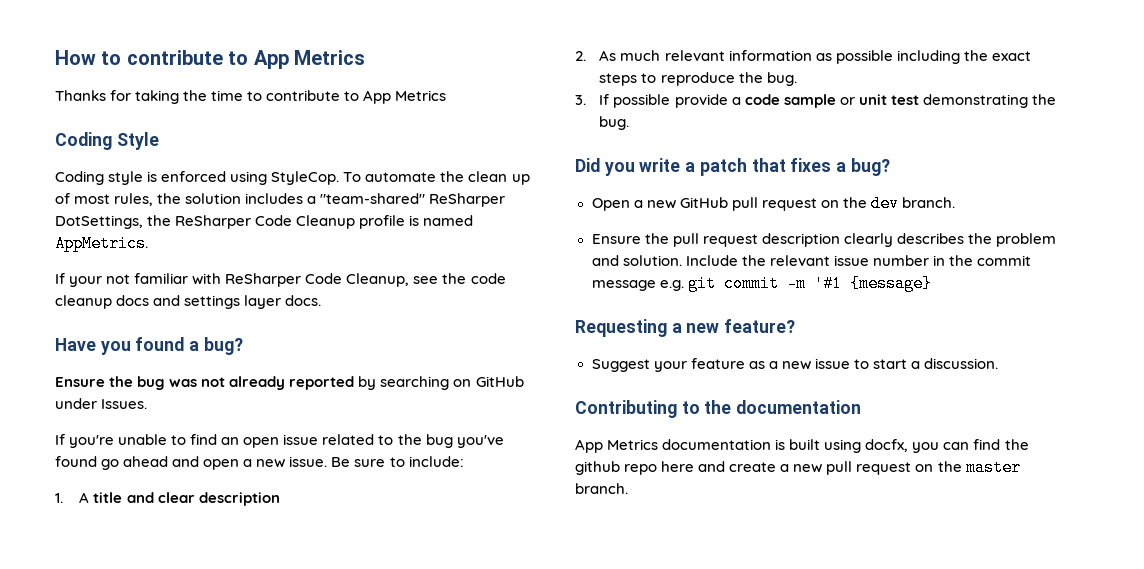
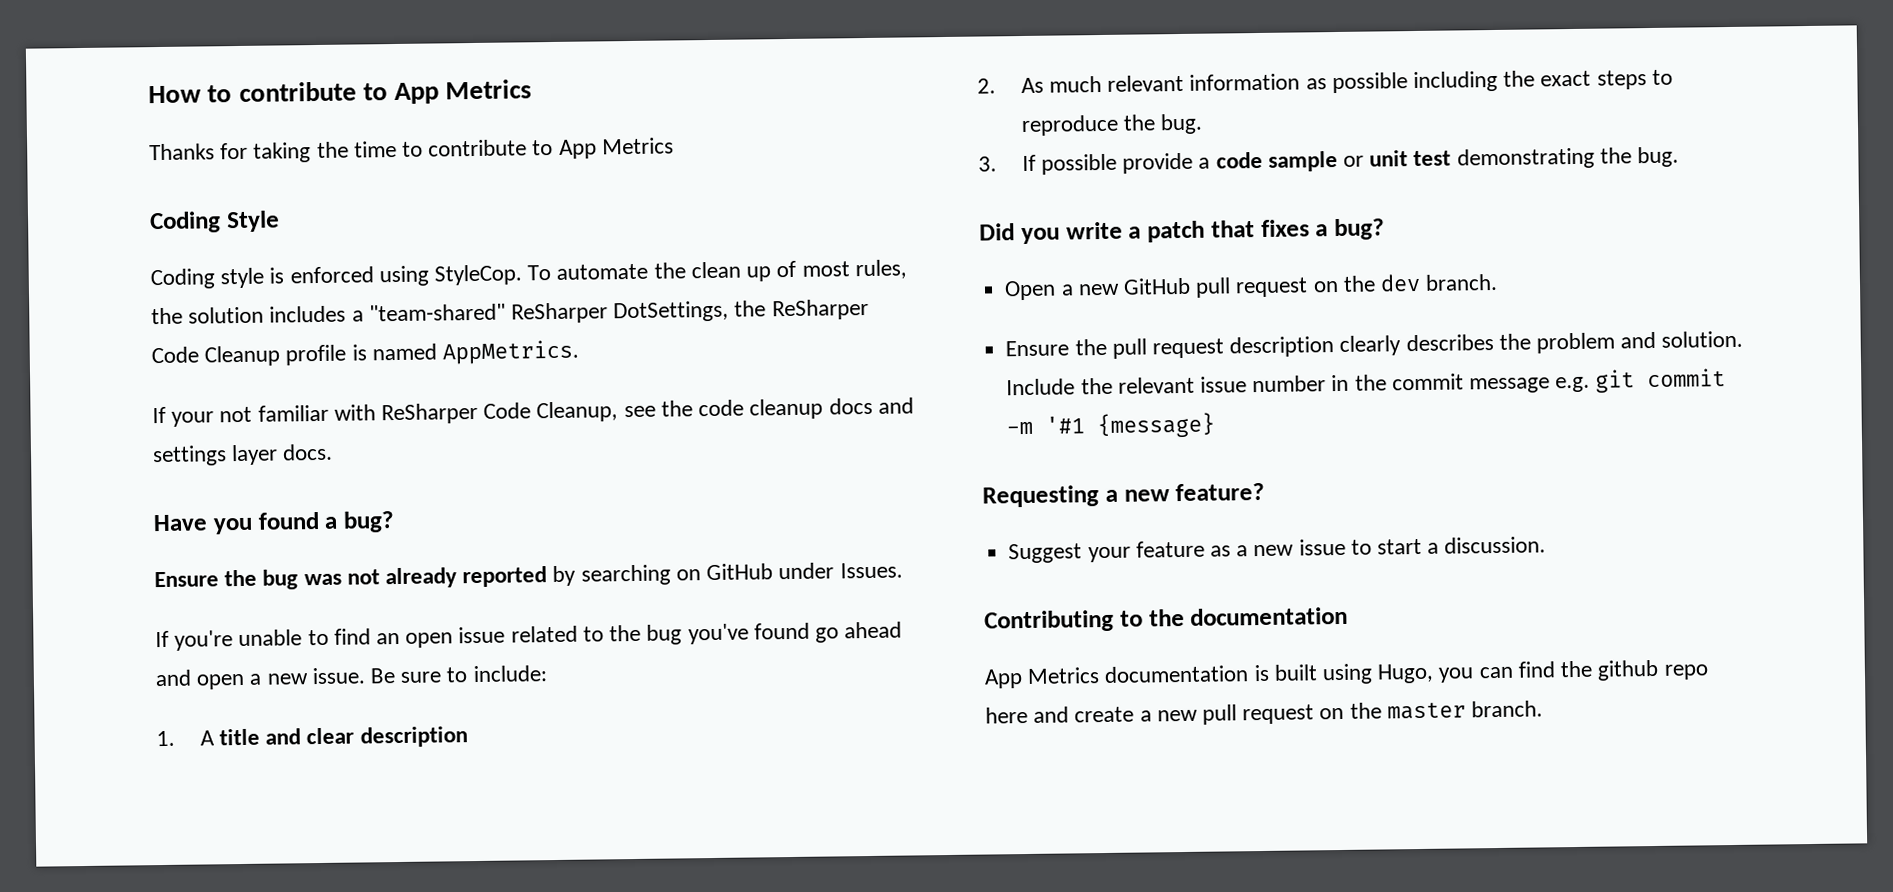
[865,439,909,452] docfx, -> [1377,663,1435,684] Hugo,

